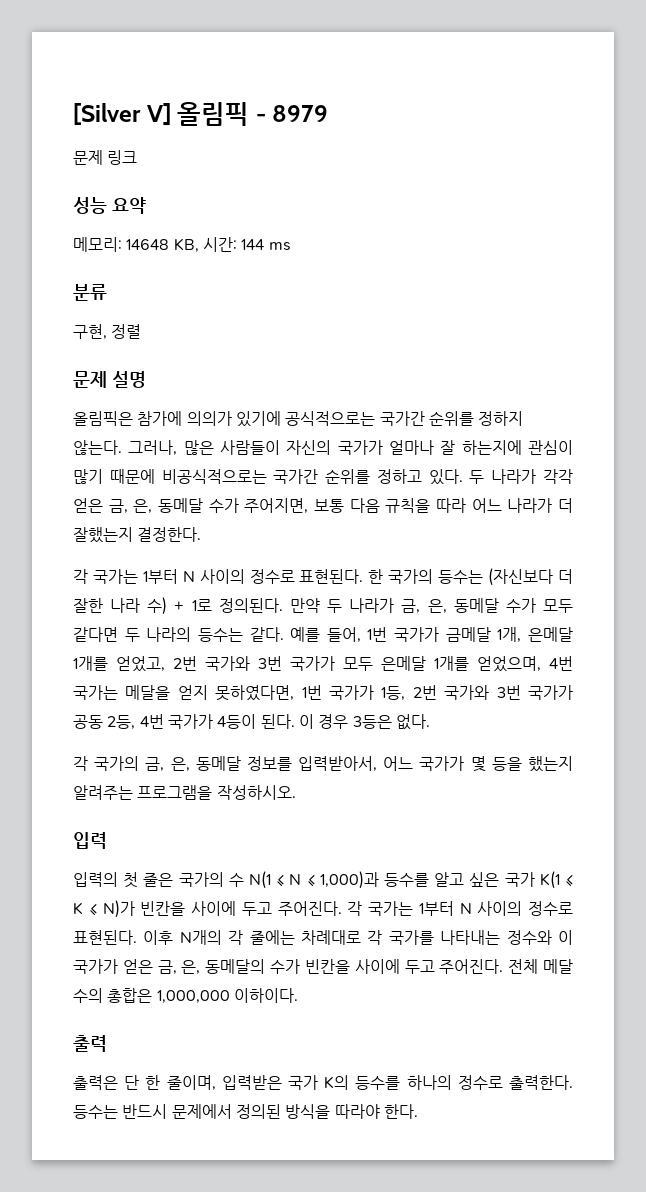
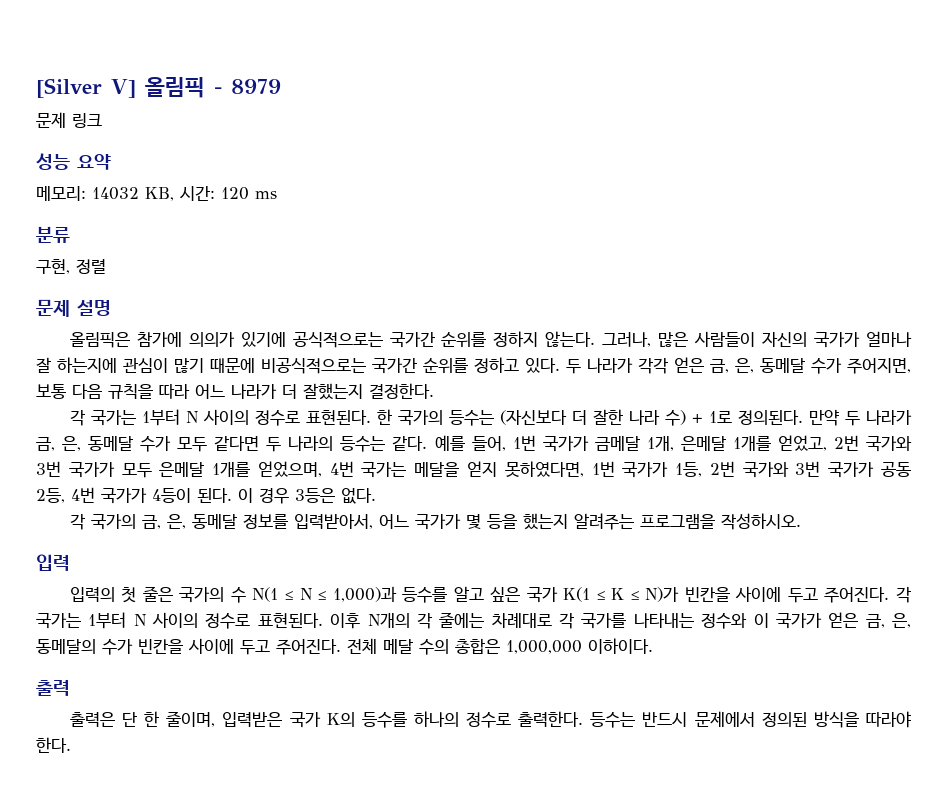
[126,239,170,250] 14648 -> [92,187,139,200] 14032
[241,239,265,250] 144 -> [221,187,249,200] 120

